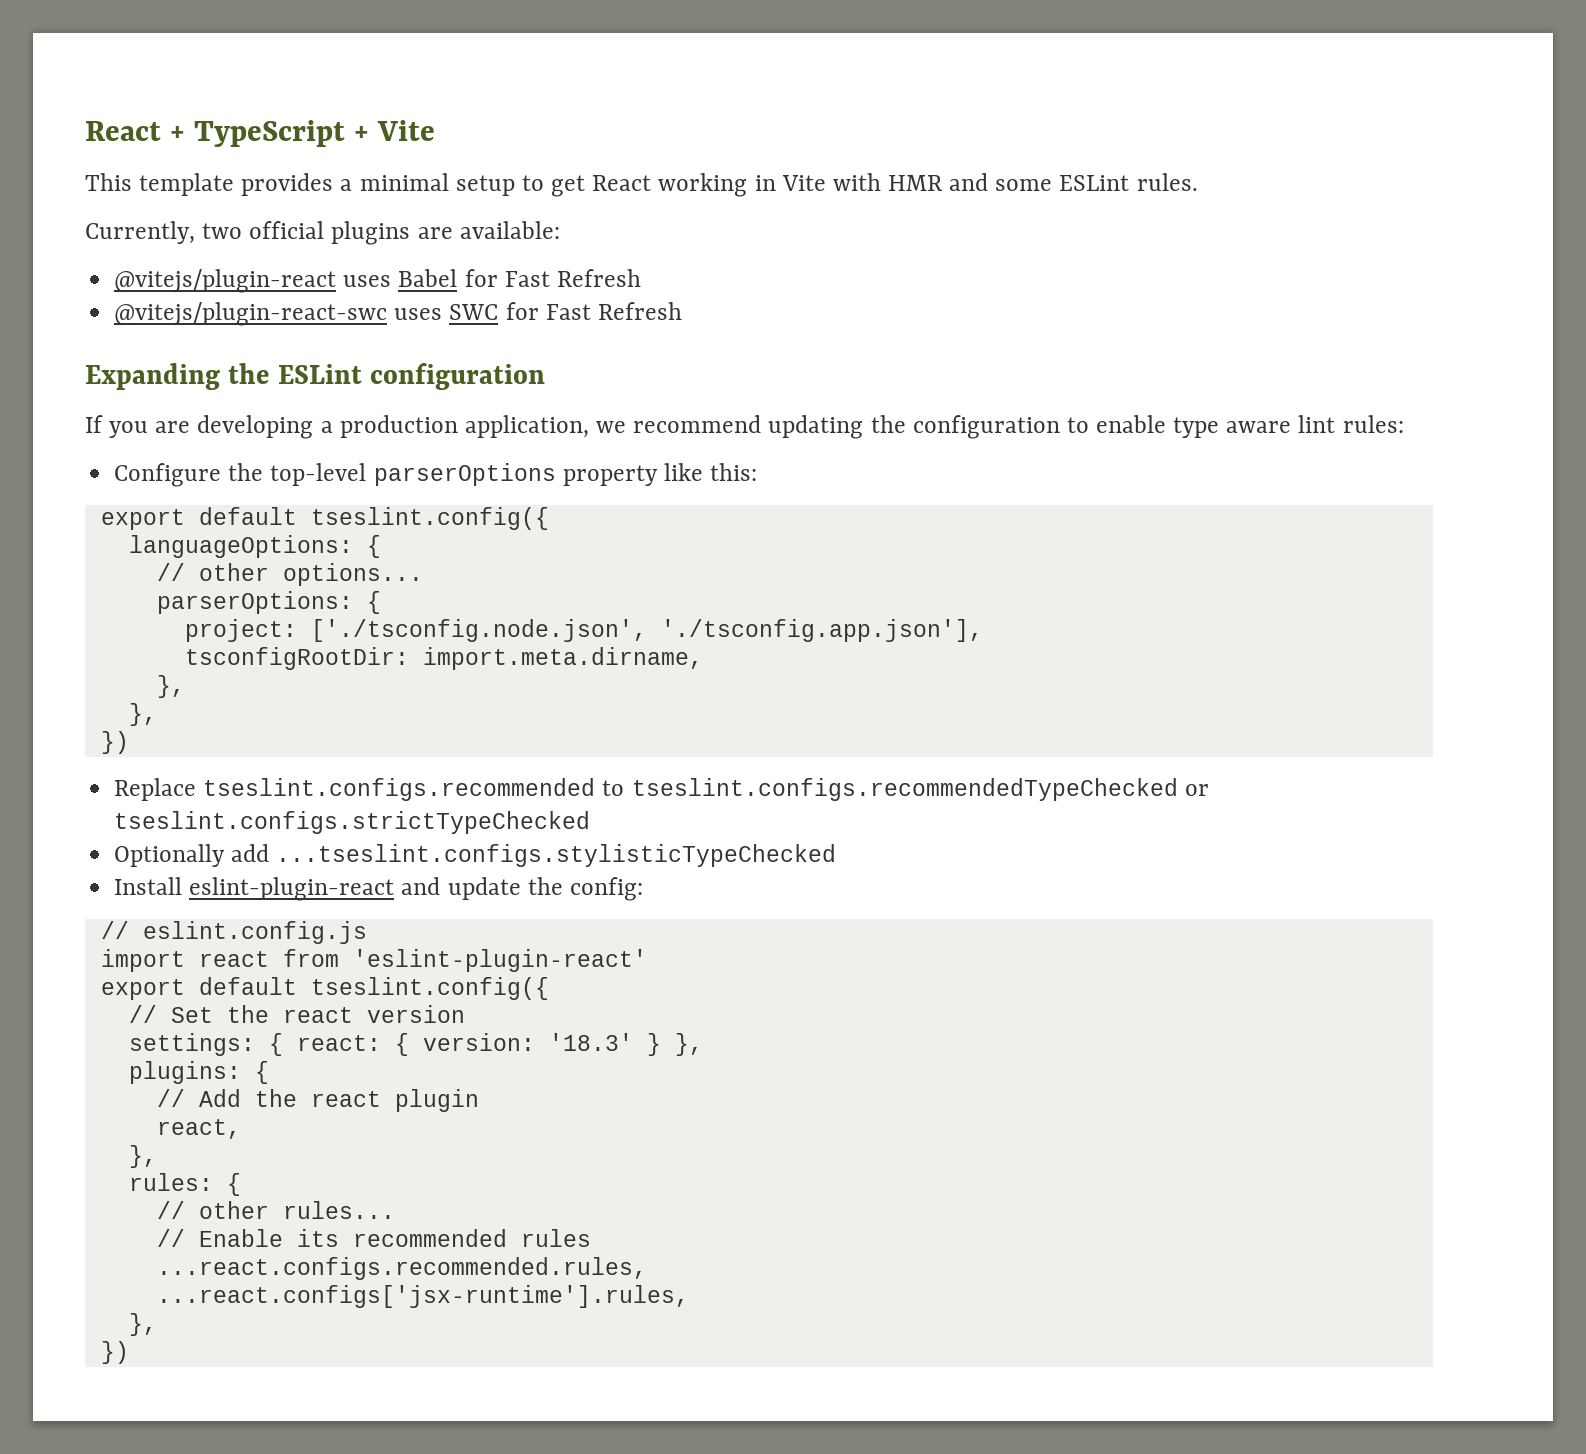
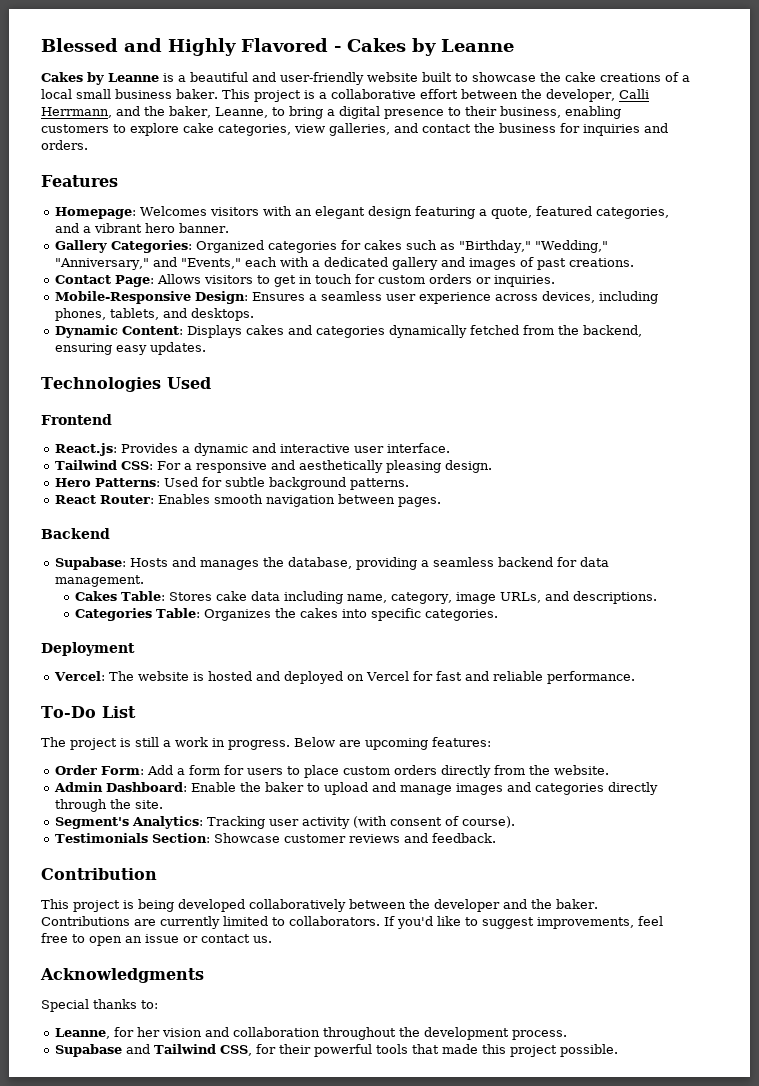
[85,120,436,147] [85,173,1198,197] [85,221,560,245] [114,269,641,293] [114,302,682,326] [85,363,546,390] [85,415,1404,439] [114,463,758,487] [100,507,549,530] [128,535,381,558] [156,563,423,586] [156,591,381,614] [184,619,983,642] [184,647,703,670] [156,675,185,698] [128,703,157,726] [100,731,129,754] [114,778,1209,801] [114,811,591,834] [114,844,837,867] [114,877,643,901] [100,921,367,944] [100,949,647,972] [100,977,549,1000] [128,1005,465,1023] [128,1033,703,1056] [128,1061,269,1084] [156,1089,479,1112] [156,1119,241,1139] [128,1145,157,1168] [128,1173,241,1196] [156,1201,395,1219] [156,1229,591,1247] [156,1257,647,1280] [156,1285,689,1308] [128,1313,157,1336] [100,1341,129,1364] React + TypeScript + Vite // This template provides a minimal setup to get React working in Vite with HMR and some ESLint rules. // Currently, two official plugins are available: // @vitejs/plugin-react uses Babel for Fast Refresh // @vitejs/plugin-react-swc uses SWC for Fast Refresh // Expanding the ESLint configuration // If you are developing a production application, we recommend updating the configuration to enable type aware lint rules: // Configure the top-level parserOptions property like this: // export default tseslint.config({ // languageOptions: { // // other options... // parserOptions: { // project: ['./tsconfig.node.json', './tsconfig.app.json'], // tsconfigRootDir: import.meta.dirname, // }, // }, // }) // Replace tseslint.configs.recommended to tseslint.configs.recommendedTypeChecked or tseslint.configs.strictTypeChecked // Optionally add ...tseslint.configs.stylisticTypeChecked // Install eslint-plugin-react and update the config: // // eslint.config.js // import react from 'eslint-plugin-react' // export default tseslint.config({ // // Set the react version // settings: { react: { version: '18.3' } }, // plugins: { // // Add the react plugin // react, // }, // rules: { // // other rules... // // Enable its recommended rules // ...react.configs.recommended.rules, // ...react.configs['jsx-runtime'].rules, // }, // }) -> [41,38,514,56] [41,72,690,85] [41,89,649,102] [41,106,621,119] [41,123,668,136] [41,140,88,150] [41,175,118,187] [54,206,669,219] [54,223,229,233] [54,240,608,253] [54,257,634,270] [54,274,555,287] [54,291,658,304] [54,308,254,321] [54,325,642,338] [54,342,206,355] [41,377,211,392] [41,414,112,425] [54,443,450,456] [54,460,492,473] [54,477,409,490] [54,494,441,507] [41,528,110,539] [54,557,609,570] [54,575,144,587] [75,591,658,604] [75,608,499,621] [41,642,135,656] [53,671,635,684] [41,706,136,718] [41,737,491,750] [54,765,609,778] [53,782,658,795] [54,799,163,812] [54,816,515,829] [54,833,496,843] [41,868,157,880] [41,899,598,912] [41,916,663,929] [41,933,272,946] [40,968,204,983] [41,999,158,1012] [54,1027,567,1040] [54,1044,618,1057] Blessed and Highly Flavored - Cakes by Leanne // Cakes by Leanne is a beautiful and user-friendly website built to showcase the cake creations of a local small business baker. This project is a collaborative effort between the developer, Calli Herrmann, and the baker, Leanne, to bring a digital presence to their business, enabling customers to explore cake categories, view galleries, and contact the business for inquiries and orders. // Features // Homepage: Welcomes visitors with an elegant design featuring a quote, featured categories, and a vibrant hero banner. // Gallery Categories: Organized categories for cakes such as "Birthday," "Wedding," "Anniversary," and "Events," each with a dedicated gallery and images of past creations. // Contact Page: Allows visitors to get in touch for custom orders or inquiries. // Mobile-Responsive Design: Ensures a seamless user experience across devices, including phones, tablets, and desktops. // Dynamic Content: Displays cakes and categories dynamically fetched from the backend, ensuring easy updates. // Technologies Used // Frontend // React.js: Provides a dynamic and interactive user interface. // Tailwind CSS: For a responsive and aesthetically pleasing design. // Hero Patterns: Used for subtle background patterns. // React Router: Enables smooth navigation between pages. // Backend // Supabase: Hosts and manages the database, providing a seamless backend for data management. // Cakes Table: Stores cake data including name, category, image URLs, and descriptions. // Categories Table: Organizes the cakes into specific categories. // Deployment // Vercel: The website is hosted and deployed on Vercel for fast and reliable performance. // To-Do List // The project is still a work in progress. Below are upcoming features: // Order Form: Add a form for users to place custom orders directly from the website. // Admin Dashboard: Enable the baker to upload and manage images and categories directly through the site. // Segment's Analytics: Tracking user activity (with consent of course). // Testimonials Section: Showcase customer reviews and feedback. // Contribution // This project is being developed collaboratively between the developer and the baker. Contributions are currently limited to collaborators. If you'd like to suggest improvements, feel free to open an issue or contact us. // Acknowledgments // Special thanks to: // Leanne, for her vision and collaboration throughout the development process. // Supabase and Tailwind CSS, for their powerful tools that made this project possible.

